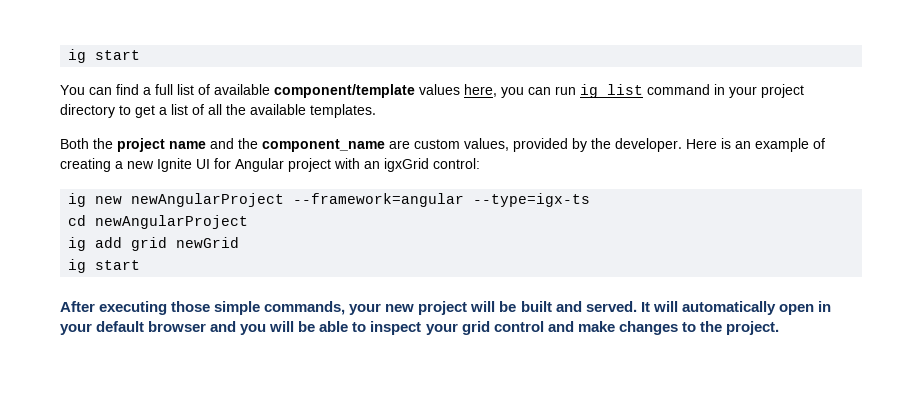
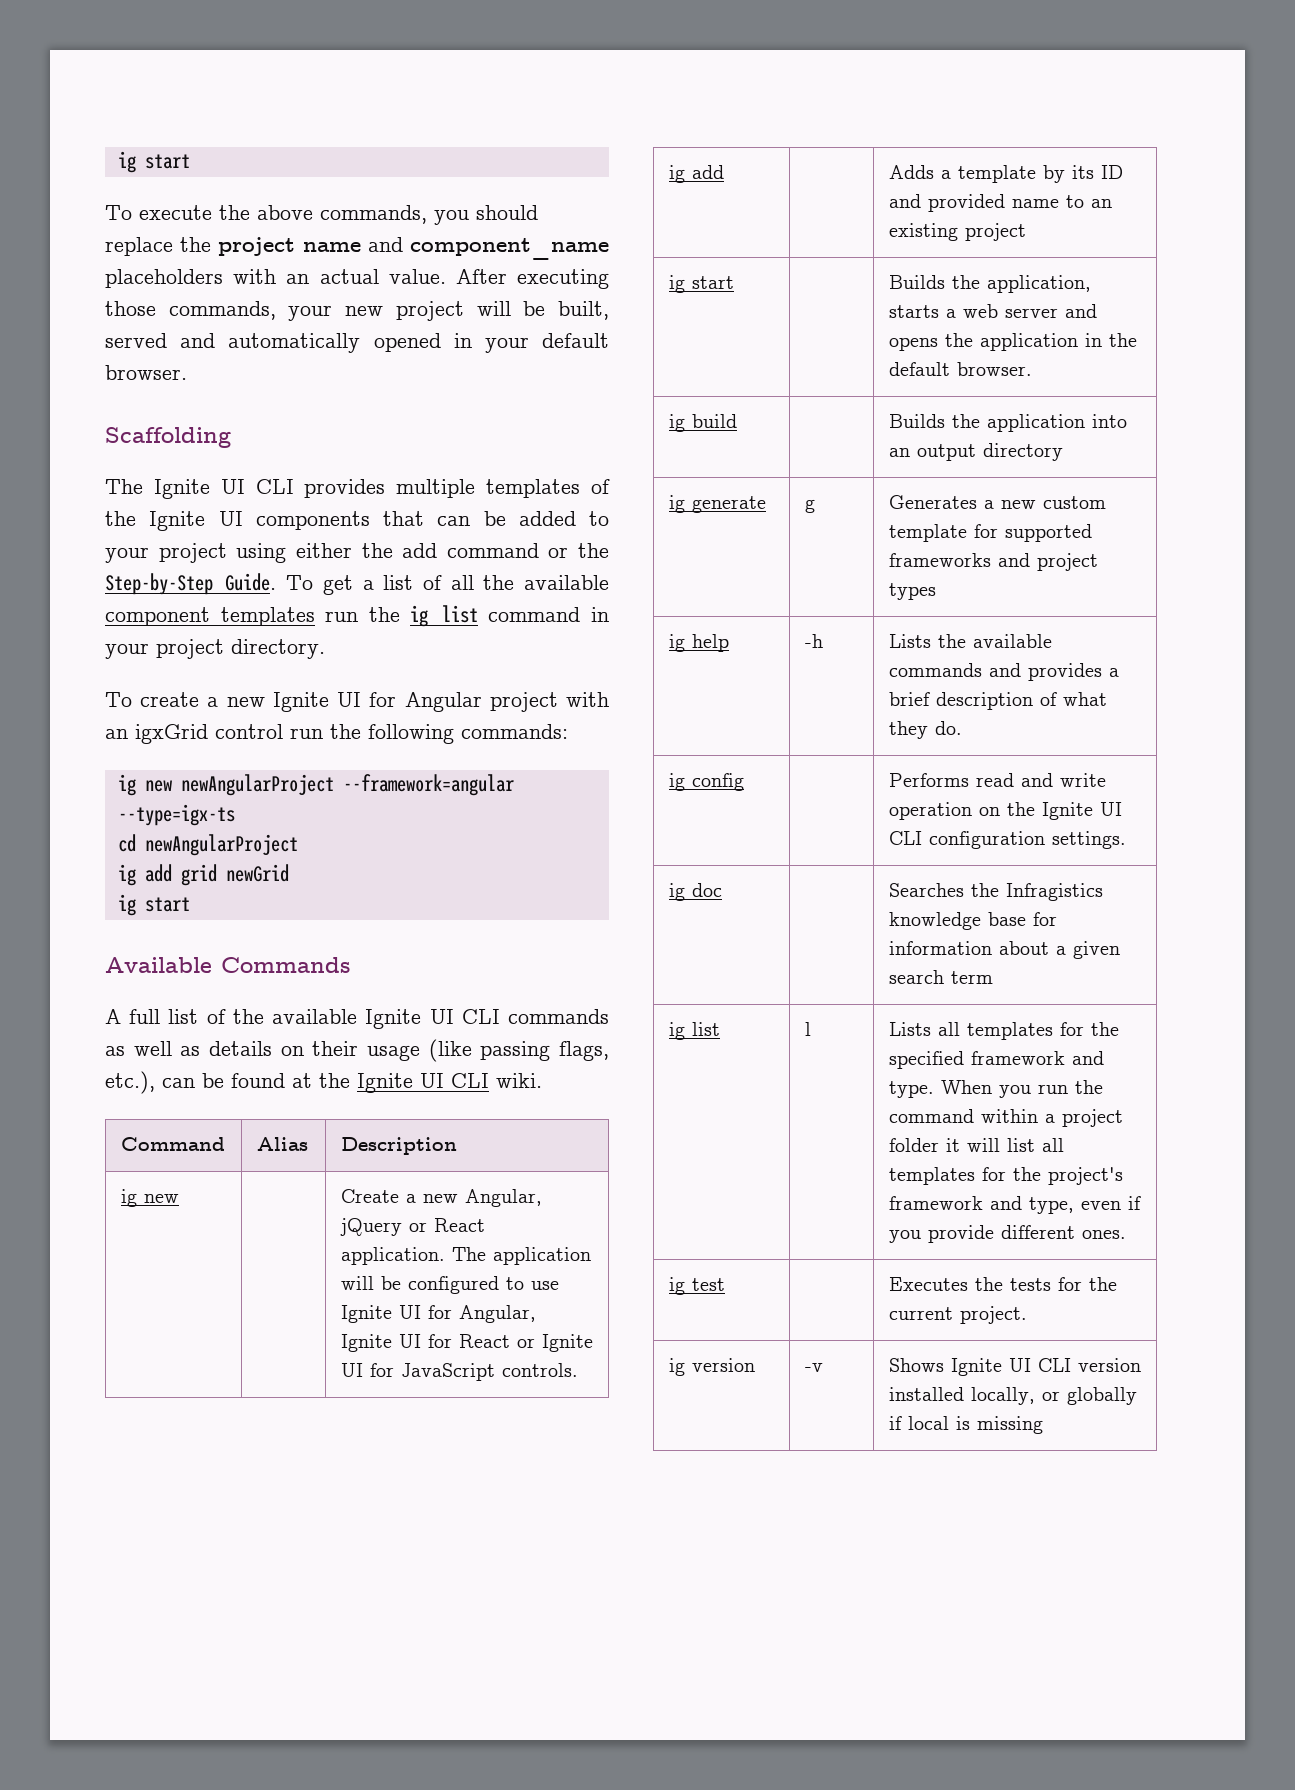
[68,49,141,63] [60,84,804,98] [60,104,131,118] ig start // You can find a full list of available component/template values here, you can run ig list command in your project directory to -> [117,151,190,173] [105,205,538,225] [105,237,609,260] [105,269,609,289] [105,301,609,321] [105,333,609,353] [105,365,187,380] [105,427,231,448] [105,479,610,499] [105,511,609,531] [105,543,609,563] [105,573,314,595] ig start // To execute the above commands, you should replace the project name and component_name placeholders with an actual value. After executing those commands, your new project will be built, served and automatically opened in your default browser. // Scaffolding // The Ignite UI CLI provides multiple templates of the Ignite UI components that can be added to your project using either the add command or the Step-by-Step Guide. To
[310,104,376,118] [60,138,825,152] [60,158,111,172] templates. // Both the project name and the component_name are custom values, provided by the developer. Here is an example of creating -> [105,605,609,627] [105,639,325,659] [105,692,200,707] component templates run the ig list command in your project directory. // To create
[433,158,480,169] control: -> [215,724,568,744] control run the following commands:
[60,301,831,315] [60,321,779,335] After executing those simple commands, your new project will be built and served. It will automatically open in your default browser and you will be able to inspect your grid control and make changes to the project. -> [105,957,350,973] [105,1009,609,1029] [105,1039,609,1062] [105,1071,542,1094] [120,1137,225,1151] [256,1137,308,1151] [340,1137,457,1155] [120,1189,179,1207] [340,1189,542,1207] [339,1218,485,1236] [340,1247,591,1265] [340,1276,559,1294] [340,1305,536,1323] [340,1334,593,1352] [340,1363,578,1381] [668,165,724,183] [888,165,1123,183] [888,194,1112,212] [888,223,1026,241] [668,275,734,293] [888,275,1091,293] [888,304,1097,318] [888,333,1137,351] [888,362,1032,376] [668,414,737,432] [888,414,1127,432] [888,443,1063,461] [668,495,766,513] [804,499,815,513] [888,495,1106,509] [888,524,1092,542] [888,553,1098,571] [888,583,936,600] [668,634,729,652] [804,634,823,648] [888,634,1052,648] [888,663,1119,681] [888,692,1107,710] [888,721,962,739] [668,773,744,791] [888,773,1106,787] [888,802,1122,820] [888,831,1126,849] [668,883,722,901] [888,883,1103,901] [888,912,1057,930] [888,941,1120,959] [888,970,993,984] [668,1022,720,1040] [804,1022,811,1036] [888,1022,1119,1040] [888,1051,1104,1069] [888,1080,1103,1098] [888,1109,1123,1127] [888,1138,1064,1152] [888,1167,1123,1185] [888,1196,1141,1214] [888,1225,1126,1243] [668,1277,725,1295] [888,1277,1117,1291] [888,1306,1027,1324] [668,1358,755,1376] [804,1363,823,1372] [888,1358,1141,1376] [888,1387,1137,1405] [888,1416,1043,1434] Available Commands // A full list of the available Ignite UI CLI commands as well as details on their usage (like passing flags, etc.), can be found at the Ignite UI CLI wiki. // Command | Alias | Description // ig new | | Create a new Angular, jQuery or React application. The application will be configured to use Ignite UI for Angular, Ignite UI for React or Ignite UI for JavaScript controls. // ig add | | Adds a template by its ID and provided name to an existing project // ig start | | Builds the application, starts a web server and opens the application in the default browser. // ig build | | Builds the application into an output directory // ig generate | g | Generates a new custom template for supported frameworks and project types // ig help | -h | Lists the available commands and provides a brief description of what they do. // ig config | | Performs read and write operation on the Ignite UI CLI configuration settings. // ig doc | | Searches the Infragistics knowledge base for information about a given search term // ig list | l | Lists all templates for the specified framework and type. When you run the command within a project folder it will list all templates for the project's framework and type, even if you provide different ones. // ig test | | Executes the tests for the current project. // ig version | -v | Shows Ignite UI CLI version installed locally, or globally if local is missing

